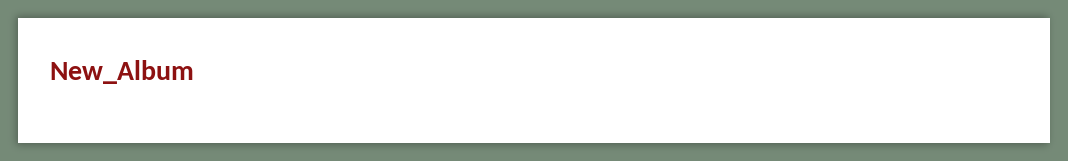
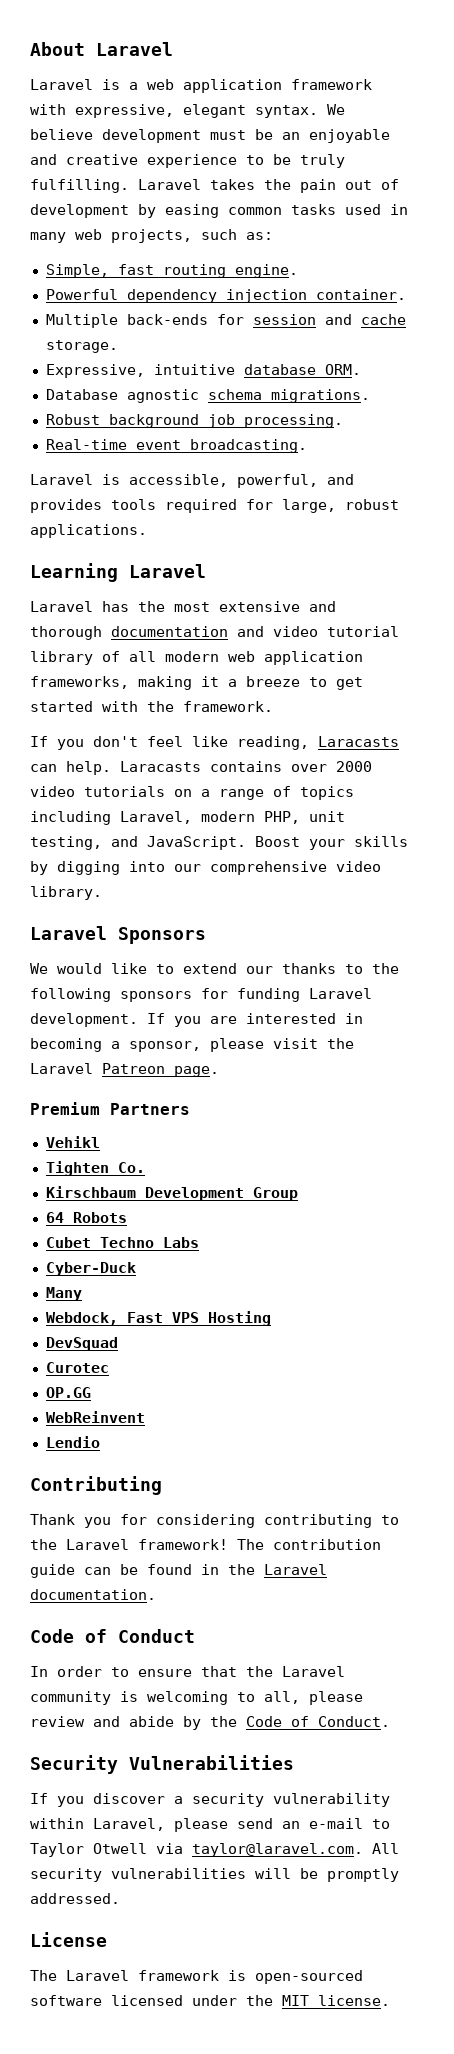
[50,60,194,84] New_Album -> [30,42,173,56] [30,79,372,93] [30,104,345,118] [30,129,390,143] [30,154,345,168] [30,179,399,193] [30,204,408,218] [30,229,273,243] [45,264,298,278] [45,289,406,303] [45,314,406,328] [45,340,118,353] [45,364,361,378] [45,389,370,403] [45,414,343,428] [45,439,307,453] [30,474,354,488] [30,499,399,513] [30,524,147,538] [30,563,206,582] [30,601,336,612] [30,626,399,640] [30,651,363,665] [30,676,363,690] [30,701,273,712] [30,736,399,750] [30,761,372,775] [30,786,354,800] [30,811,345,825] [30,836,408,850] [30,861,381,875] [30,886,102,900] [30,926,206,944] [30,963,399,974] [30,988,372,1002] [30,1013,363,1027] [30,1038,354,1052] [30,1063,219,1077] [30,1102,190,1115] [45,1136,100,1148] [45,1161,145,1176] [45,1186,298,1201] [45,1212,127,1223] [45,1237,199,1248] [45,1262,136,1276] [45,1287,82,1301] [45,1311,271,1326] [45,1337,118,1351] [45,1362,109,1373] [45,1387,91,1398] [45,1411,145,1423] [45,1436,100,1448] [30,1476,162,1495] [30,1514,399,1528] [30,1539,381,1550] [30,1564,327,1578] [30,1589,156,1600] [30,1629,195,1643] [30,1666,345,1677] [30,1691,363,1705] [30,1716,390,1730] [30,1755,294,1774] [30,1793,390,1807] [30,1818,390,1832] [30,1843,399,1857] [30,1868,399,1882] [30,1893,120,1904] [30,1932,107,1947] [30,1970,363,1984] [30,1995,390,2006] About Laravel // Laravel is a web application framework with expressive, elegant syntax. We believe development must be an enjoyable and creative experience to be truly fulfilling. Laravel takes the pain out of development by easing common tasks used in many web projects, such as: // Simple, fast routing engine. // Powerful dependency injection container. // Multiple back-ends for session and cache storage. // Expressive, intuitive database ORM. // Database agnostic schema migrations. // Robust background job processing. // Real-time event broadcasting. // Laravel is accessible, powerful, and provides tools required for large, robust applications. // Learning Laravel // Laravel has the most extensive and thorough documentation and video tutorial library of all modern web application frameworks, making it a breeze to get started with the framework. // If you don't feel like reading, Laracasts can help. Laracasts contains over 2000 video tutorials on a range of topics including Laravel, modern PHP, unit testing, and JavaScript. Boost your skills by digging into our comprehensive video library. // Laravel Sponsors // We would like to extend our thanks to the following sponsors for funding Laravel development. If you are interested in becoming a sponsor, please visit the Laravel Patreon page. // Premium Partners // Vehikl // Tighten Co. // Kirschbaum Development Group // 64 Robots // Cubet Techno Labs // Cyber-Duck // Many // Webdock, Fast VPS Hosting // DevSquad // Curotec // OP.GG // WebReinvent // Lendio // Contributing // Thank you for considering contributing to the Laravel framework! The contribution guide can be found in the Laravel documentation. // Code of Conduct // In order to ensure that the Laravel community is welcoming to all, please review and abide by the Code of Conduct. // Security Vulnerabilities // If you discover a security vulnerability within Laravel, please send an e-mail to Taylor Otwell via taylor@laravel.com. All security vulnerabilities will be promptly addressed. // License // The Laravel framework is open-sourced software licensed under the MIT license.

